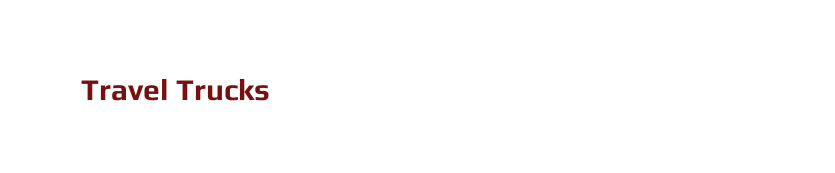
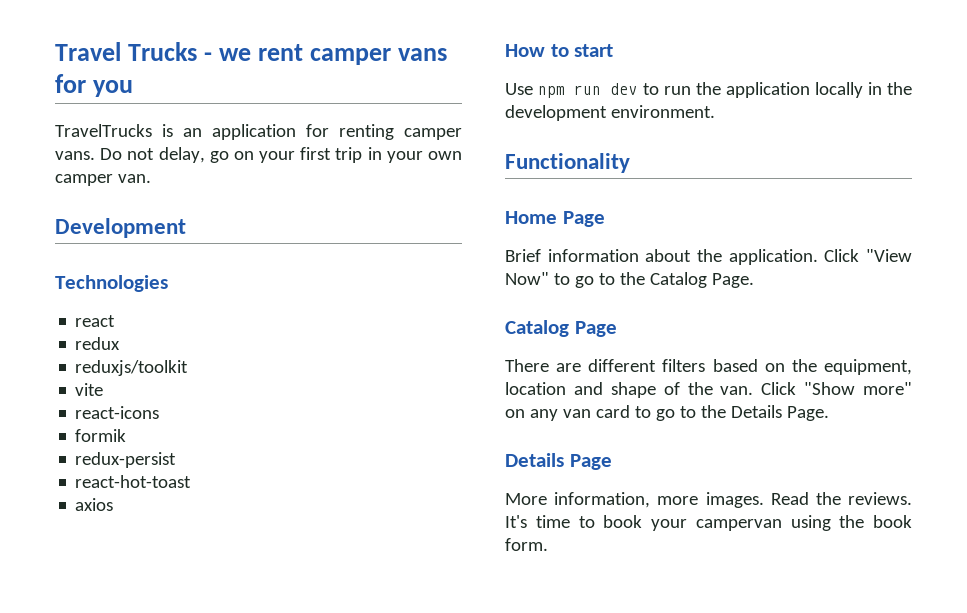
(271, 90) none -> [204,44,448,65] [55,74,134,97] [55,124,462,140] [55,147,463,163] [55,174,151,186] [55,218,186,238] [55,275,168,292] [75,315,116,327] [75,337,121,350] [75,360,189,376] [75,383,104,396] [75,406,160,419] [75,429,127,442] [75,452,177,468] [75,475,192,488] [75,498,114,511] [505,44,614,57] [505,82,912,98] [505,105,715,121] [505,153,630,173] [505,211,605,227] [505,249,912,265] [505,272,754,288] [505,320,617,337] [505,359,912,375] [505,382,912,398] [505,405,829,421] [505,453,612,470] [505,492,912,508] [505,515,912,531] [505,538,548,551] - we rent camper vans for you // TravelTrucks is an application for renting camper vans. Do not delay, go on your first trip in your own camper van. // Development // Technologies // react // redux // reduxjs/toolkit // vite // react-icons // formik // redux-persist // react-hot-toast // axios // How to start // Use npm run dev to run the application locally in the development environment. // Functionality // Home Page // Brief information about the application. Click "View Now" to go to the Catalog Page. // Catalog Page // There are different filters based on the equipment, location and shape of the van. Click "Show more" on any van card to go to the Details Page. // Details Page // More information, more images. Read the reviews. It's time to book your campervan using the book form.

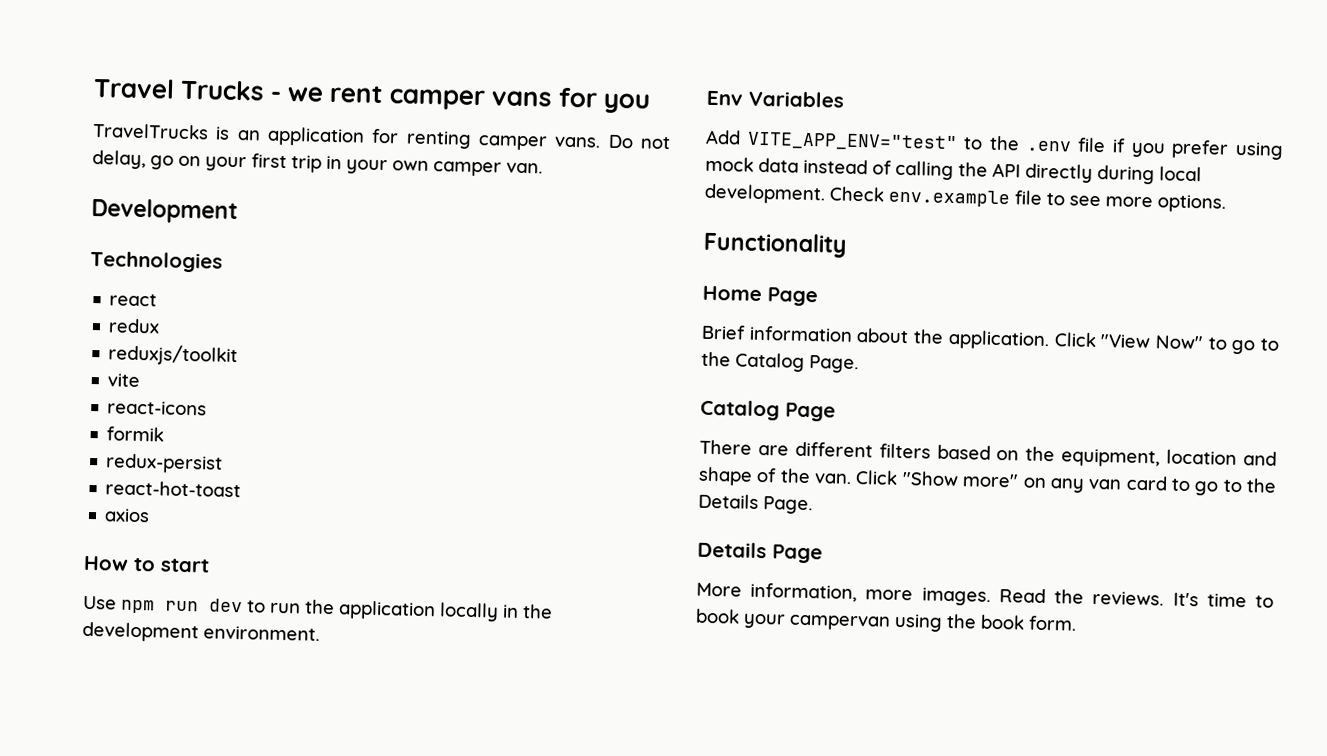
(715, 111) none -> [706,90,845,108] [705,129,1284,160] [705,156,1202,185] [704,183,1226,213] // Env Variables // Add VITE_APP_ENV="test" to the .env file if you prefer using mock data instead of calling the API directly during local development. Check env.example file to see more options.

